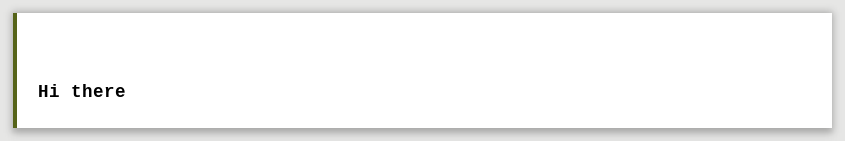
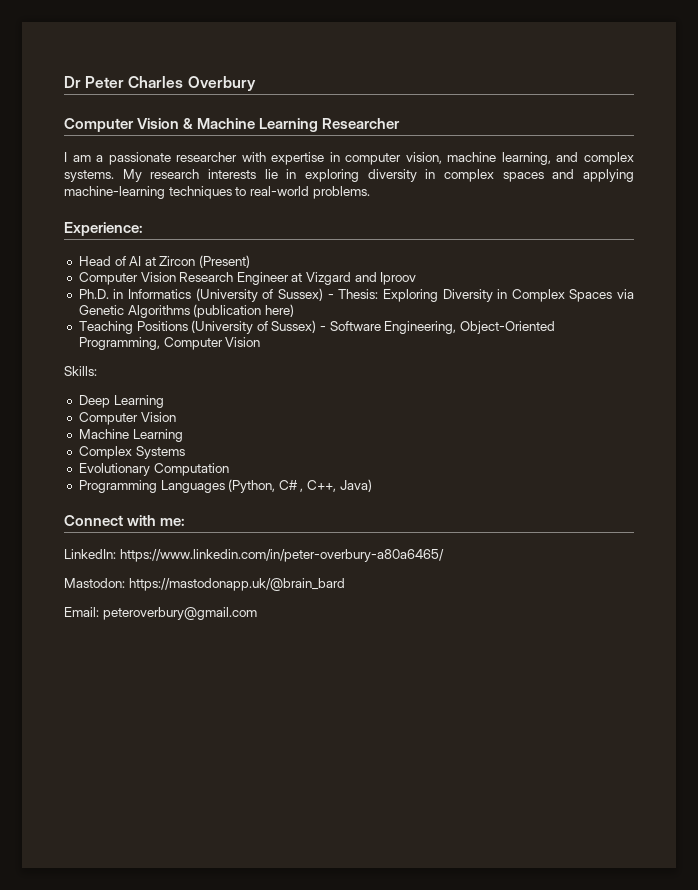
[38,84,126,97] Hi there -> [64,76,256,91] [64,118,401,132] [64,152,635,165] [64,169,634,182] [64,186,370,199] [64,222,143,236] [78,255,251,268] [78,272,417,285] [78,288,634,302] [78,304,294,318] [78,320,556,334] [78,337,261,350] [64,366,97,376] [78,395,164,408] [78,412,176,425] [78,429,183,442] [78,446,185,459] [78,463,229,476] [78,479,372,493] [64,515,186,526] [64,549,444,562] [64,578,345,591] [64,607,257,620] Dr Peter Charles Overbury // Computer Vision & Machine Learning Researcher // I am a passionate researcher with expertise in computer vision, machine learning, and complex systems. My research interests lie in exploring diversity in complex spaces and applying machine-learning techniques to real-world problems. // Experience: // Head of AI at Zircon (Present) // Computer Vision Research Engineer at Vizgard and Iproov // Ph.D. in Informatics (University of Sussex) - Thesis: Exploring Diversity in Complex Spaces via Genetic Algorithms (publication here) // Teaching Positions (University of Sussex) - Software Engineering, Object-Oriented Programming, Computer Vision // Skills: // Deep Learning // Computer Vision // Machine Learning // Complex Systems // Evolutionary Computation // Programming Languages (Python, C# , C++, Java) // Connect with me: // LinkedIn: https://www.linkedin.com/in/peter-overbury-a80a6465/ // Mastodon: https://mastodonapp.uk/@brain_bard // Email: peteroverbury@gmail.com

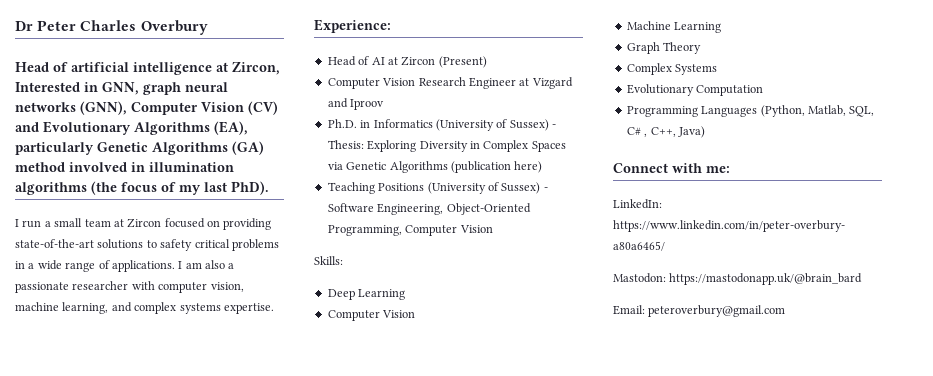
[64,118,401,132] [64,152,91,162] Computer Vision & Machine Learning Researcher // I am -> [15,61,280,75] [15,82,228,95] [15,101,278,115] [15,121,248,135] [15,141,264,155] [15,162,234,172] [15,181,269,195] [15,218,272,230] [15,239,279,251] [15,260,225,272] Head of artificial intelligence at Zircon, Interested in GNN, graph neural networks (GNN), Computer Vision (CV) and Evolutionary Algorithms (EA), particularly Genetic Algorithms (GA) method involved in illumination algorithms (the focus of my last PhD). // I run a small team at Zircon focused on providing state-of-the-art solutions to safety critical problems in a wide range of applications. I am also
[271,152,340,165] expertise in -> (155, 285) none
[64,169,634,182] [64,186,370,199] systems. My research interests lie in exploring diversity in complex spaces and applying machine-learning techniques to real-world problems. -> [179,303,274,314] systems expertise.
(183, 435) none -> [626,42,702,54] // Graph Theory
(276, 486) none -> [807,105,875,117] Matlab, SQL,

